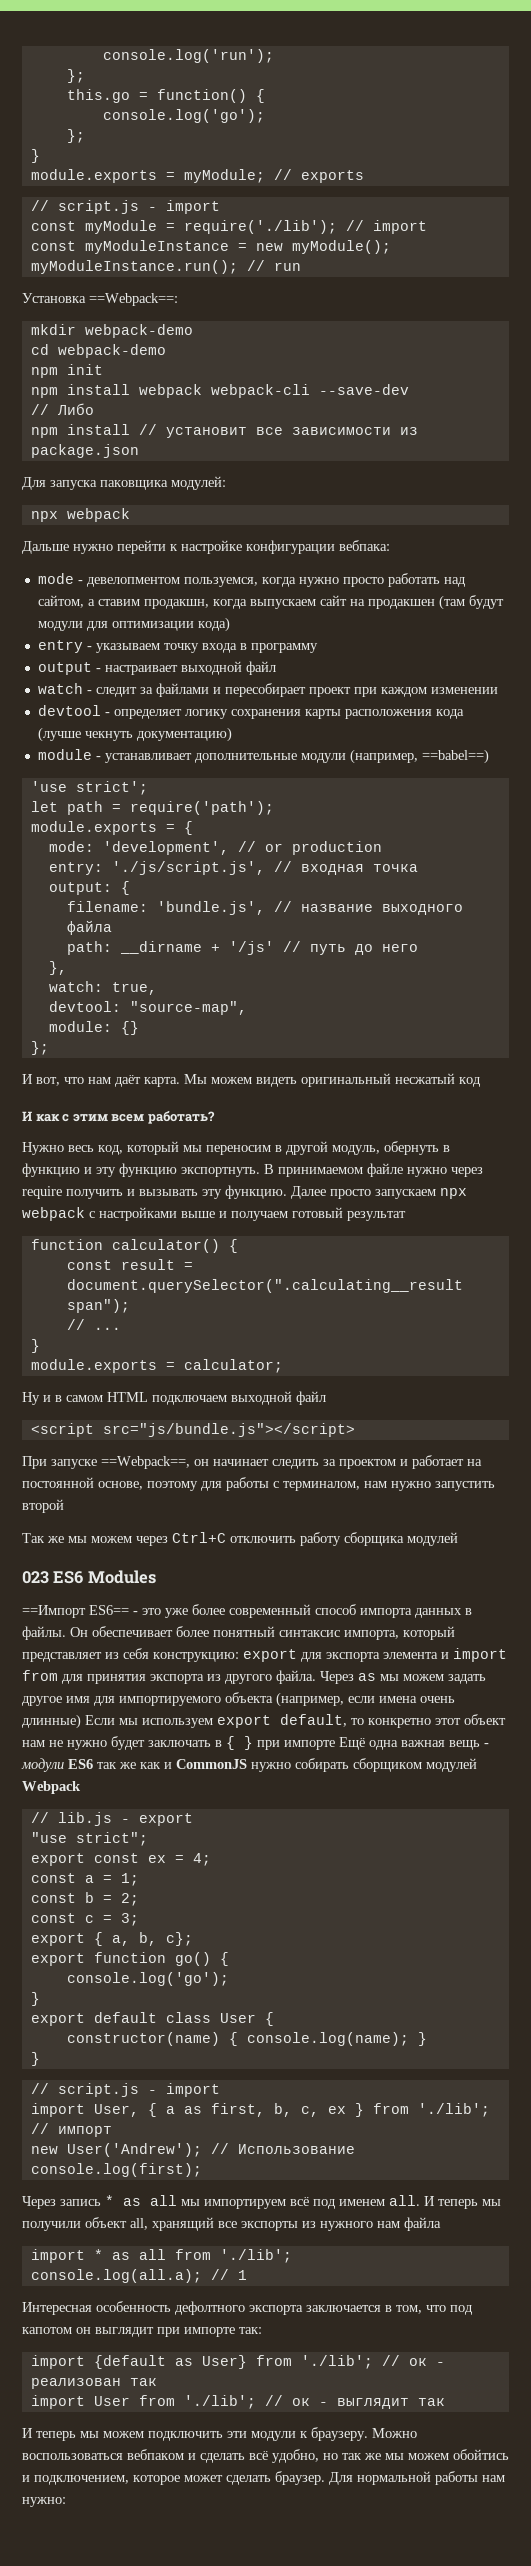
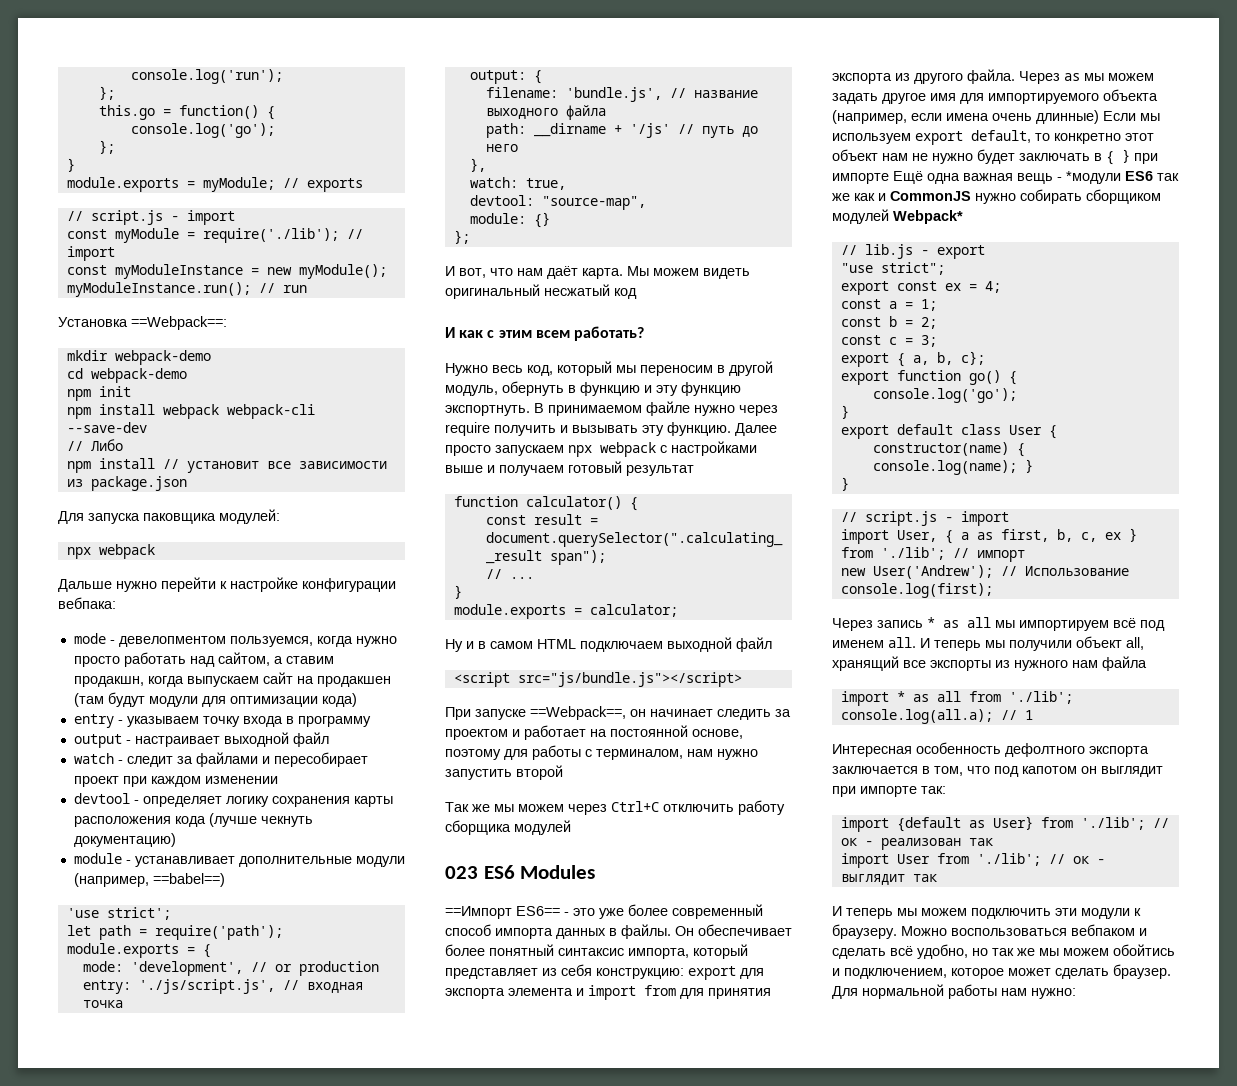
[21,1758,64,1772] модули -> [1066,171,1121,184] *модули
[22,1781,81,1794] Webpack -> [893,210,963,224] Webpack*

